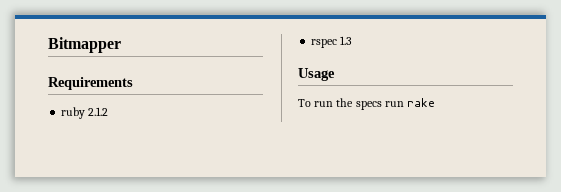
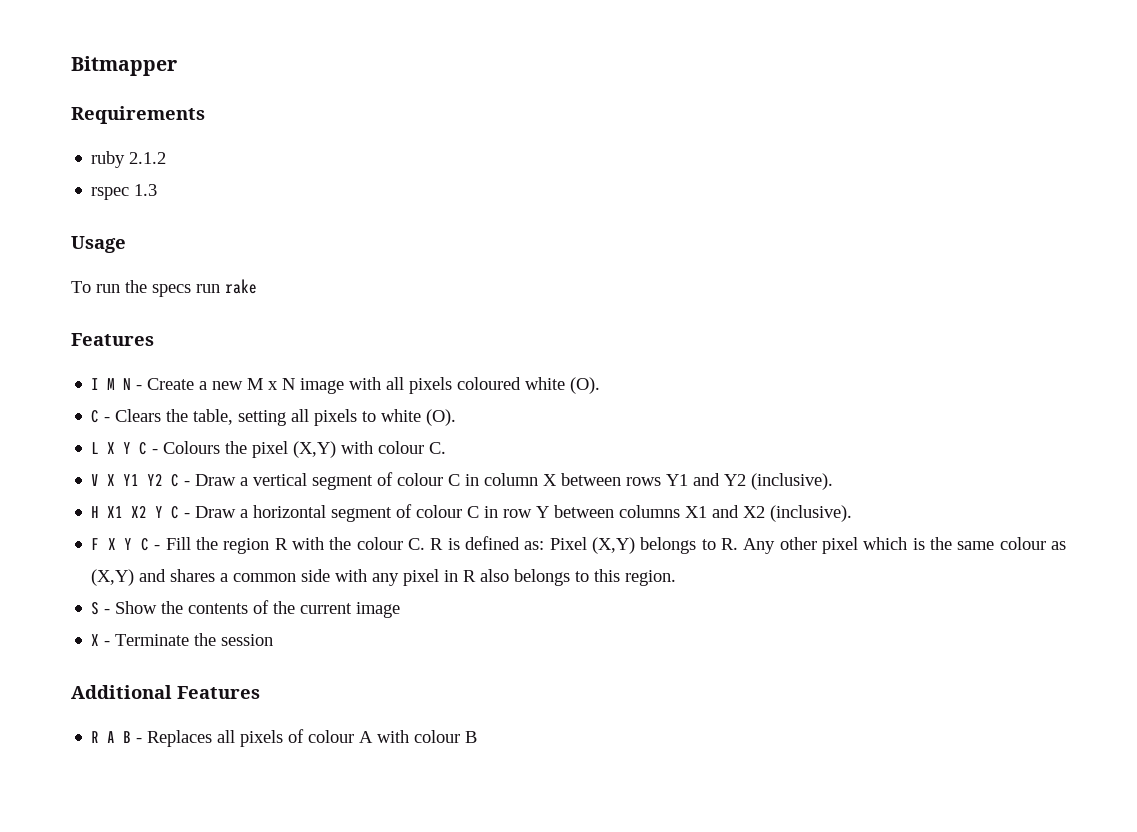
(436, 102) none -> [71,333,154,346] [91,377,601,394] [91,409,457,426] [91,441,447,458] [91,472,834,490] [91,504,853,522] [91,536,1066,554] [91,569,677,586] [91,600,401,618] [91,633,274,646] [71,685,260,699] [91,729,478,747] // Features // I M N - Create a new M x N image with all pixels coloured white (O). // C - Clears the table, setting all pixels to white (O). // L X Y C - Colours the pixel (X,Y) with colour C. // V X Y1 Y2 C - Draw a vertical segment of colour C in column X between rows Y1 and Y2 (inclusive). // H X1 X2 Y C - Draw a horizontal segment of colour C in row Y between columns X1 and X2 (inclusive). // F X Y C - Fill the region R with the colour C. R is defined as: Pixel (X,Y) belongs to R. Any other pixel which is the same colour as (X,Y) and shares a common side with any pixel in R also belongs to this region. // S - Show the contents of the current image // X - Terminate the session // Additional Features // R A B - Replaces all pixels of colour A with colour B

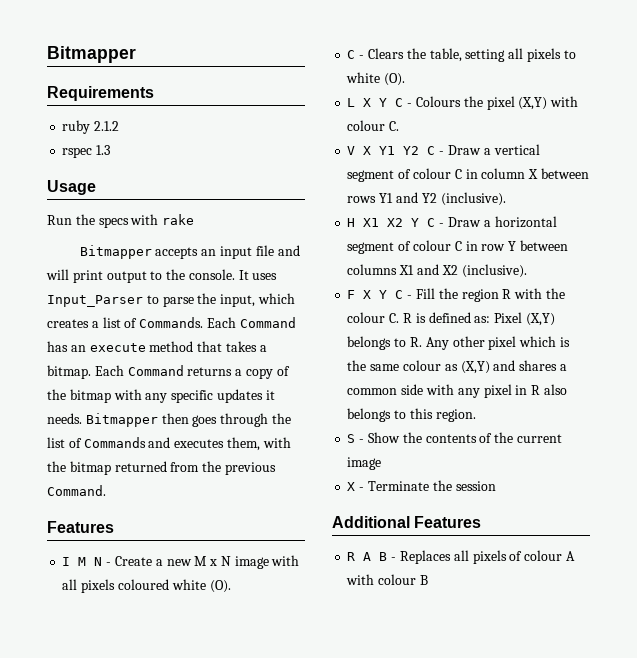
[71,281,120,293] To run -> [47,215,72,225] Run
[196,284,220,293] run -> [130,214,159,225] with
(257, 286) none -> [79,245,300,259] [46,269,278,283] [47,293,295,307] [47,317,296,328] [47,341,267,352] [47,365,290,379] [47,389,275,403] [47,413,291,427] [47,437,291,451] [47,461,276,475] [47,485,106,496] // Bitmapper accepts an input file and will print output to the console. It uses Input_Parser to parse the input, which creates a list of Commands. Each Command has an execute method that takes a bitmap. Each Command returns a copy of the bitmap with any specific updates it needs. Bitmapper then goes through the list of Commands and executes them, with the bitmap returned from the previous Command.

